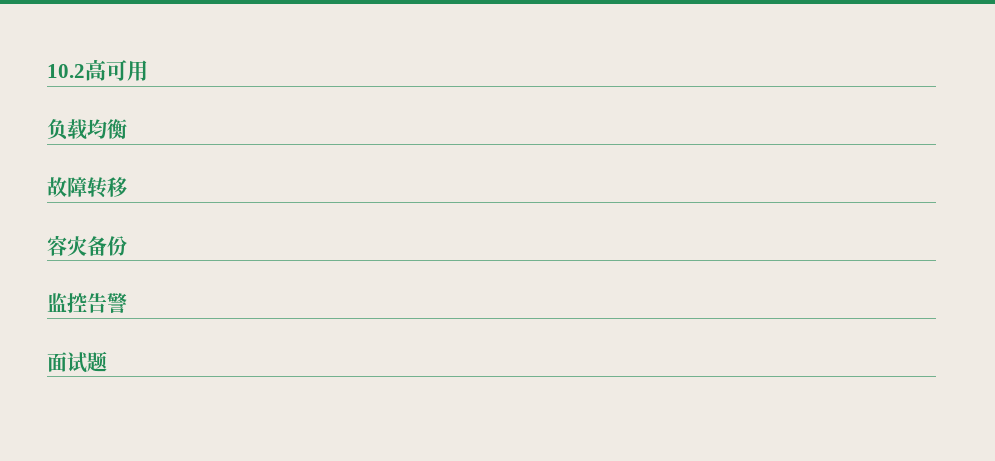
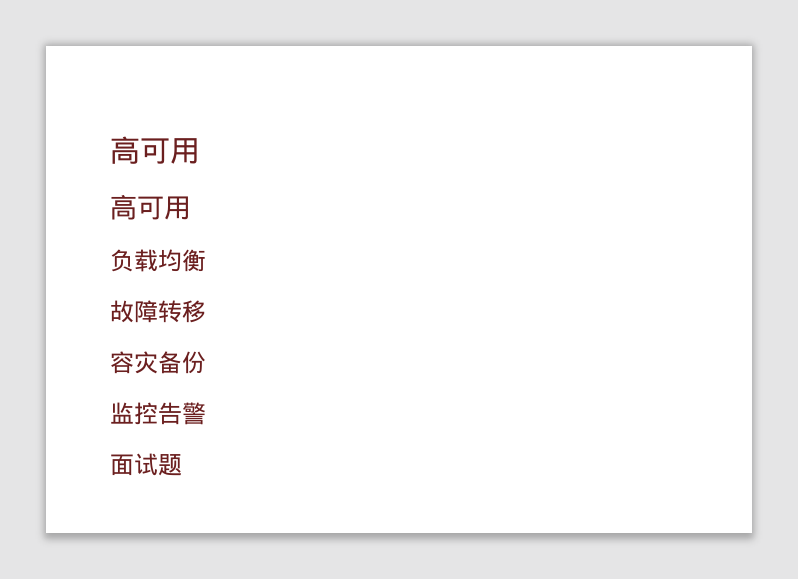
[47,64,85,78] 10.2 -> [110,136,200,164] 高可用 //

